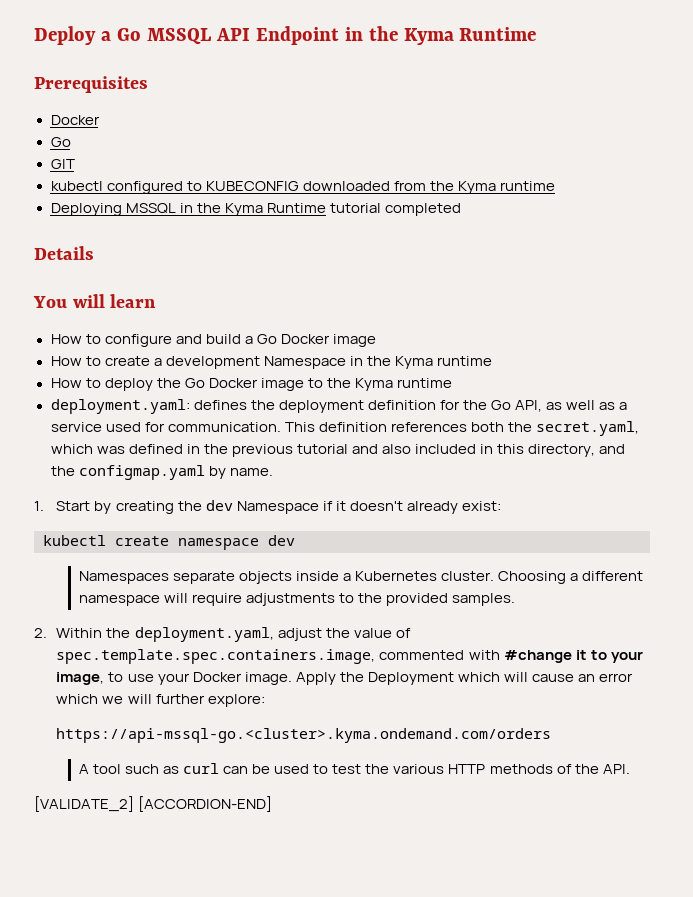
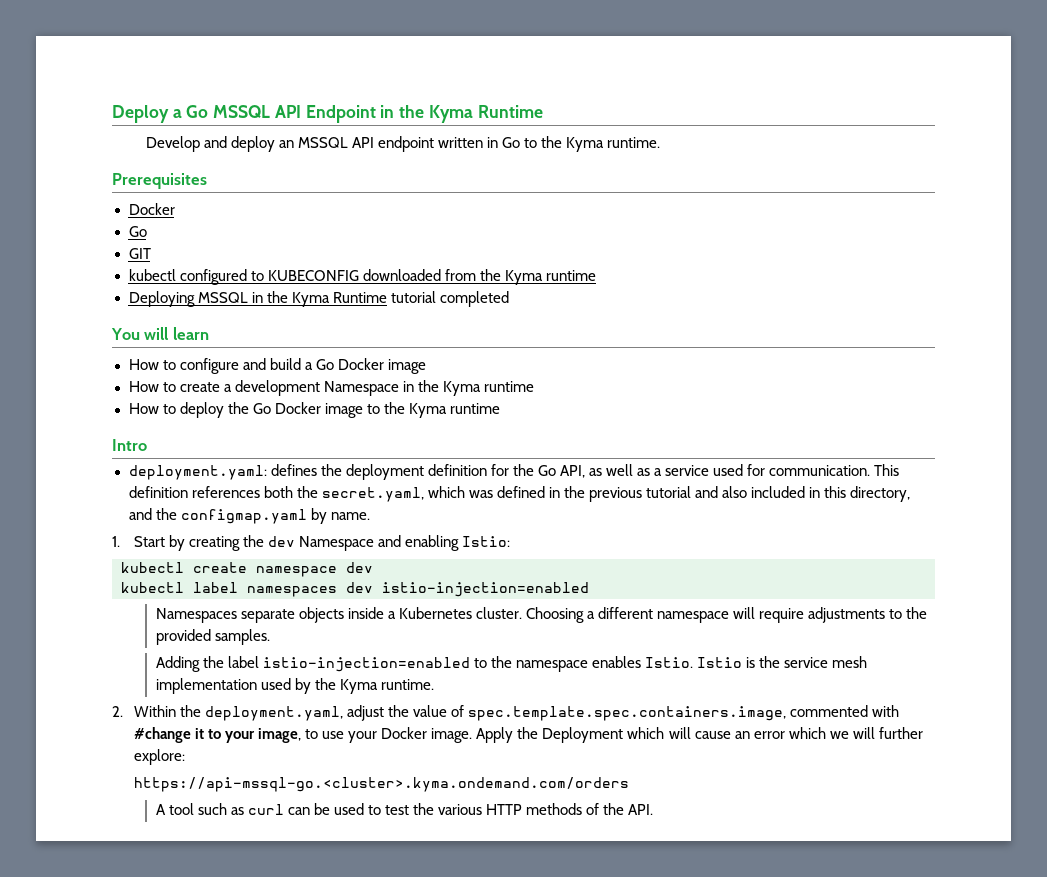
(537, 34) none -> [145,136,661,152] // Develop and deploy an MSSQL API endpoint written in Go to the Kyma runtime.
[34,246,94,260] // Details -> (509, 299) none
(453, 383) none -> [112,439,147,451] // Intro
[322,501,501,514] if it doesn't already exist: -> [378,535,511,551] and enabling Istio:
(295, 540) none -> [121,582,589,597] // kubectl label namespaces dev istio-injection=enabled
(516, 599) none -> [155,656,868,672] [155,678,434,694] // Adding the label istio-injection=enabled to the namespace enables Istio. Istio is the service mesh implementation used by the Kyma runtime.
[34,796,273,812] // [VALIDATE_2] [ACCORDION-END] -> (654, 809) none

